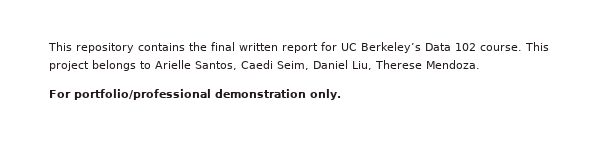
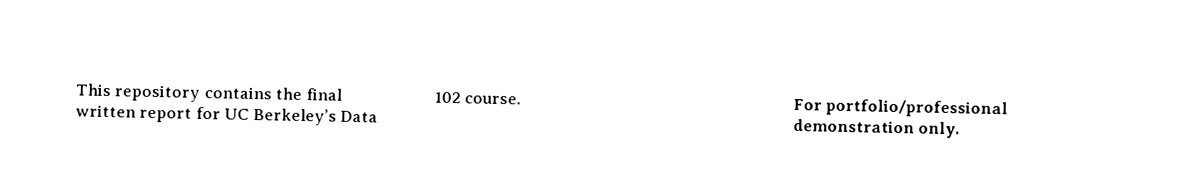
[525,42,549,51] [49,60,480,71] This project belongs to Arielle Santos, Caedi Seim, Daniel Liu, Therese Mendoza. -> (522, 100) none

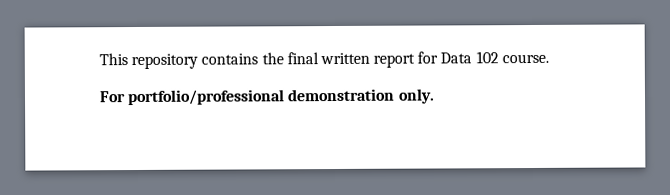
[224,107,337,126] UC Berkeley’s -> (439, 57) none

